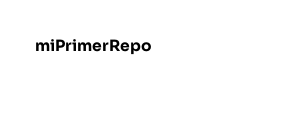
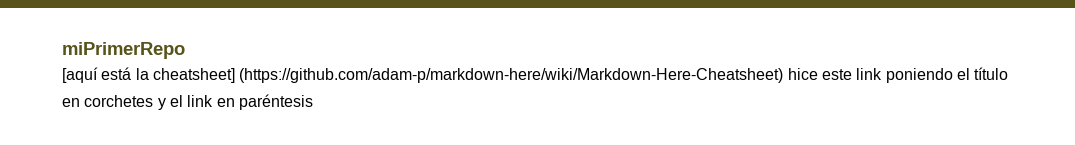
(152, 47) none -> [62,67,1009,83] [62,94,313,110] // [aquí está la cheatsheet] (https://github.com/adam-p/markdown-here/wiki/Markdown-Here-Cheatsheet) hice este link poniendo el título en corchetes y el link en paréntesis

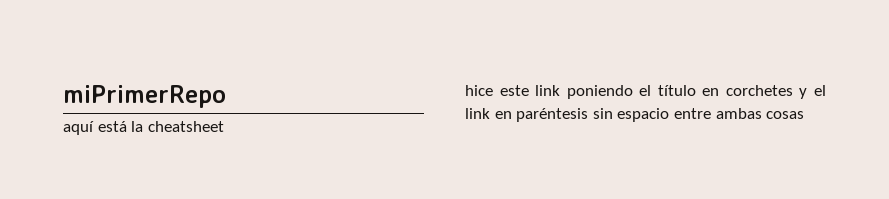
[62,67,98,83] [aquí -> [63,121,94,135] aquí
[152,68,784,83] cheatsheet] (https://github.com/adam-p/markdown-here/wiki/Markdown-Here-Cheatsheet) -> [147,121,224,132] cheatsheet //
(313, 102) none -> [592,108,805,122] sin espacio entre ambas cosas

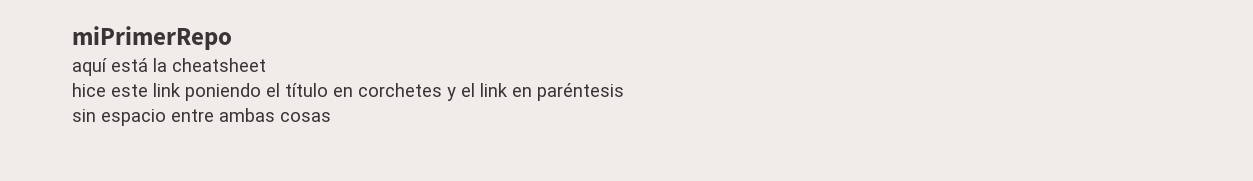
(589, 115) none -> (624, 92) //

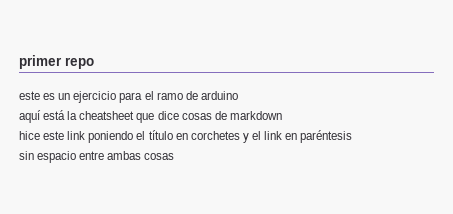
[72,26,232,50] miPrimerRepo -> [19,55,94,69] [19,91,238,103] primer repo // este es un ejercicio para el ramo de arduino
(266, 65) none -> [136,111,282,123] que dice cosas de markdown

